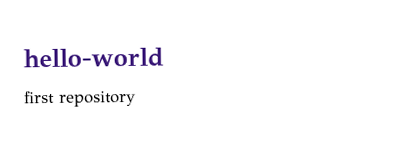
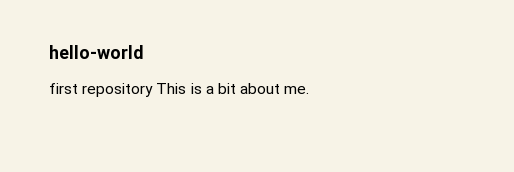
(136, 98) none -> [156,83,310,94] This is a bit about me.

